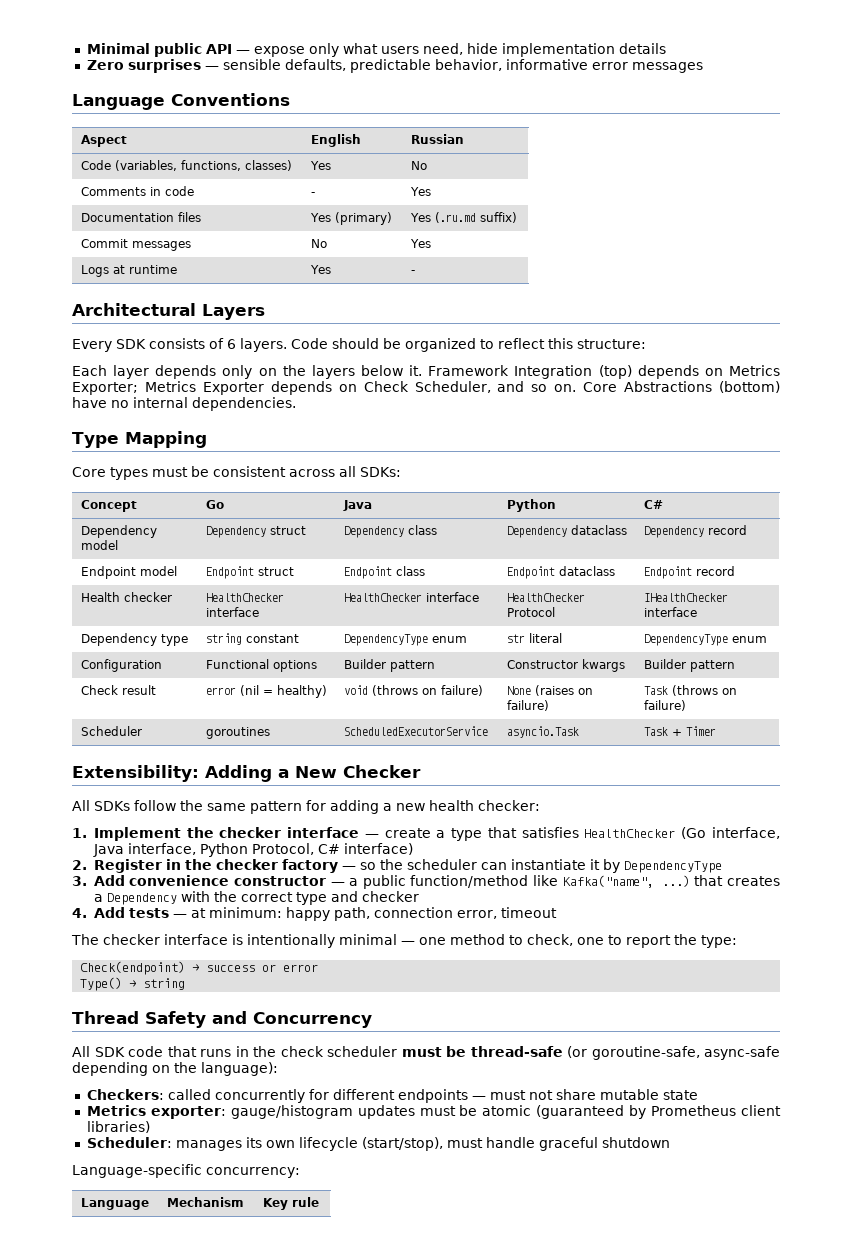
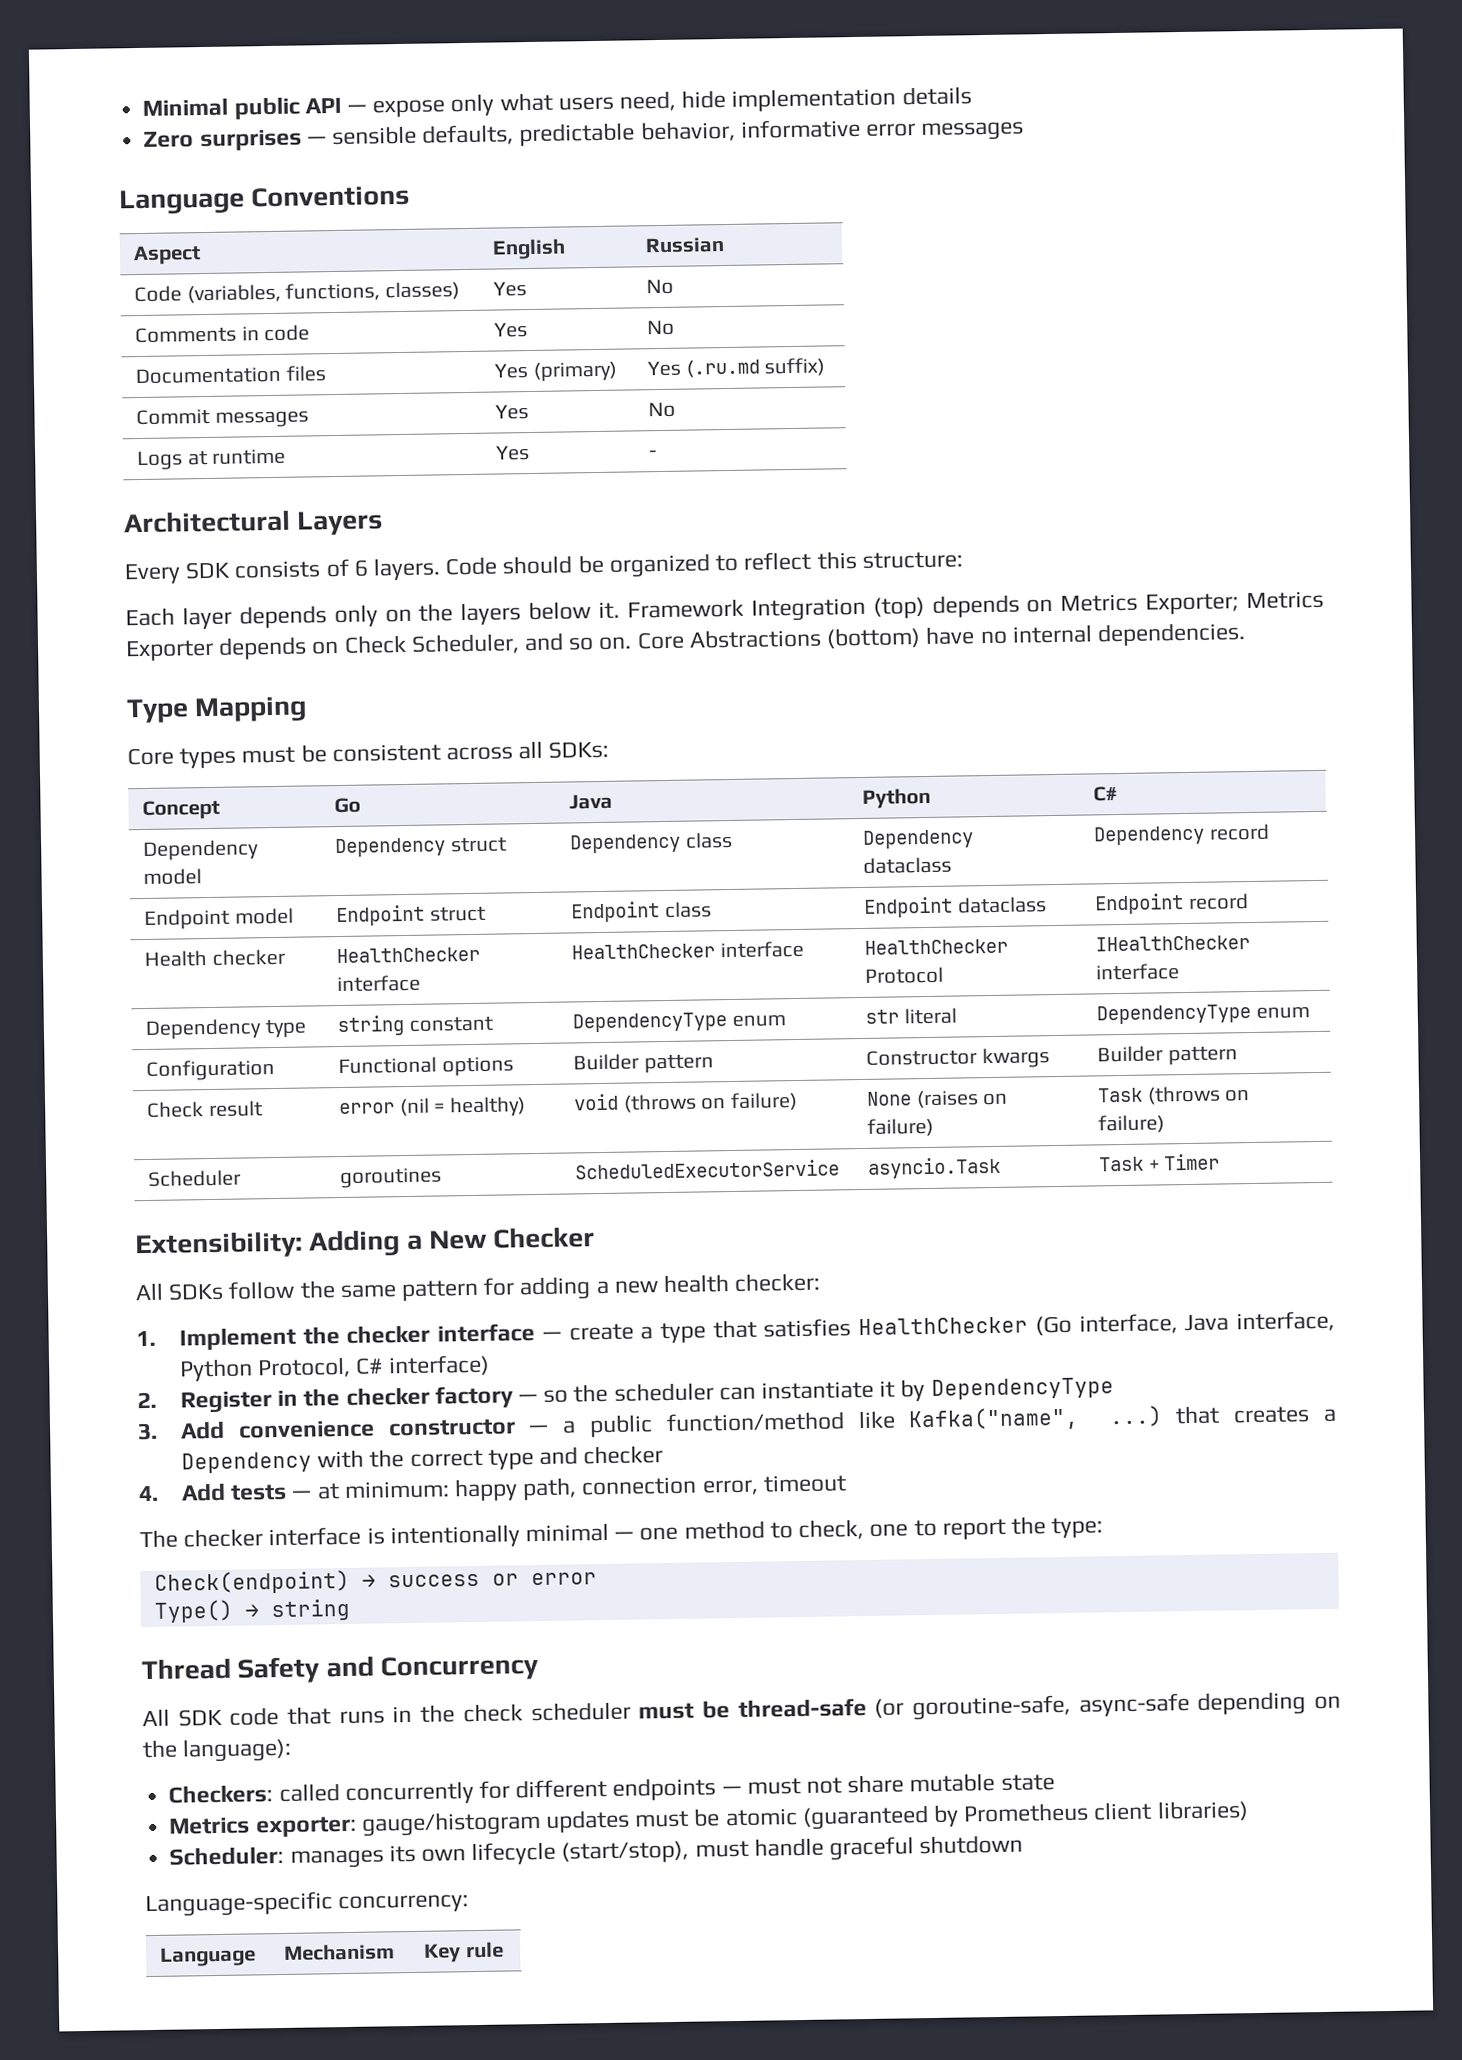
[310,192,315,196] [409,187,431,196] - | Yes -> [494,322,529,338] [647,319,676,336] Yes | No
[310,239,327,248] [409,239,431,248] | No | Yes -> [495,404,530,420] [648,401,677,418] | Yes | No

